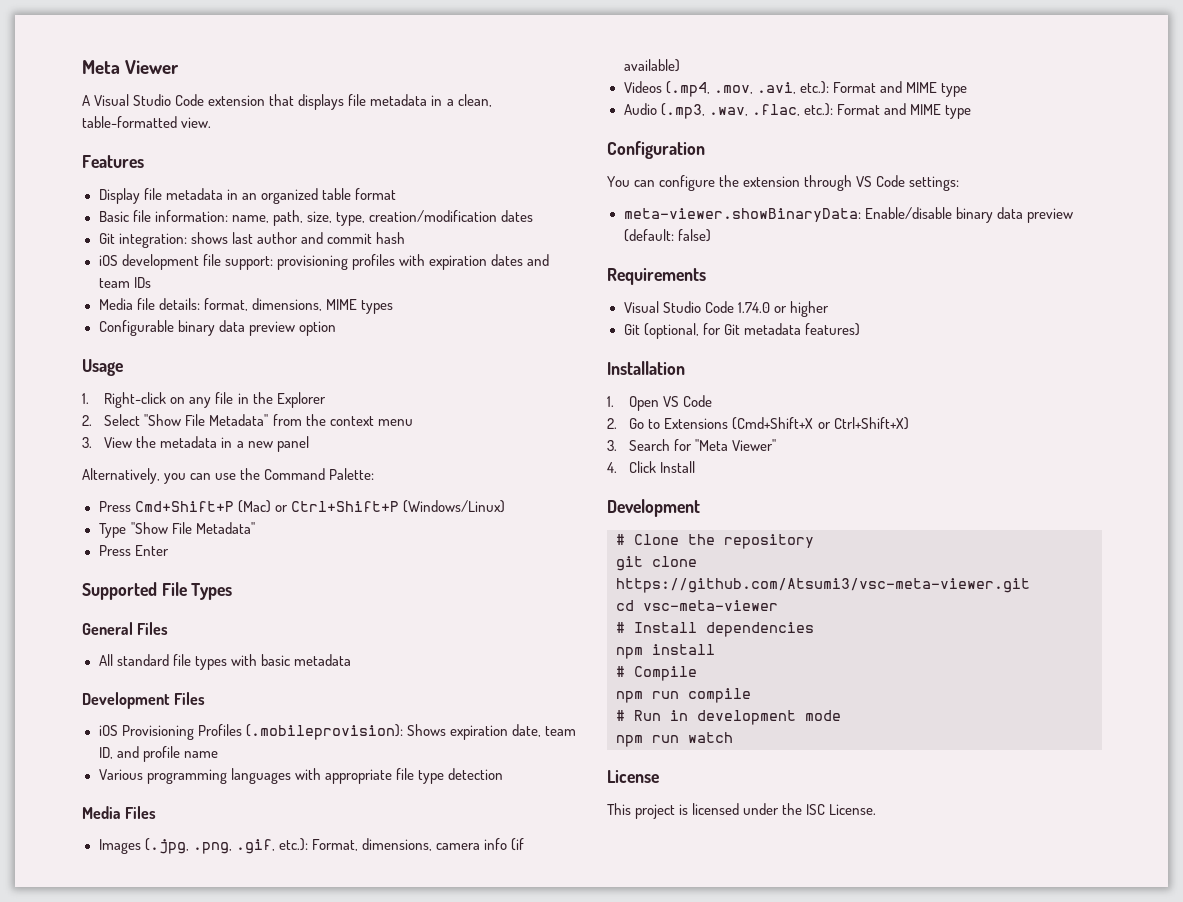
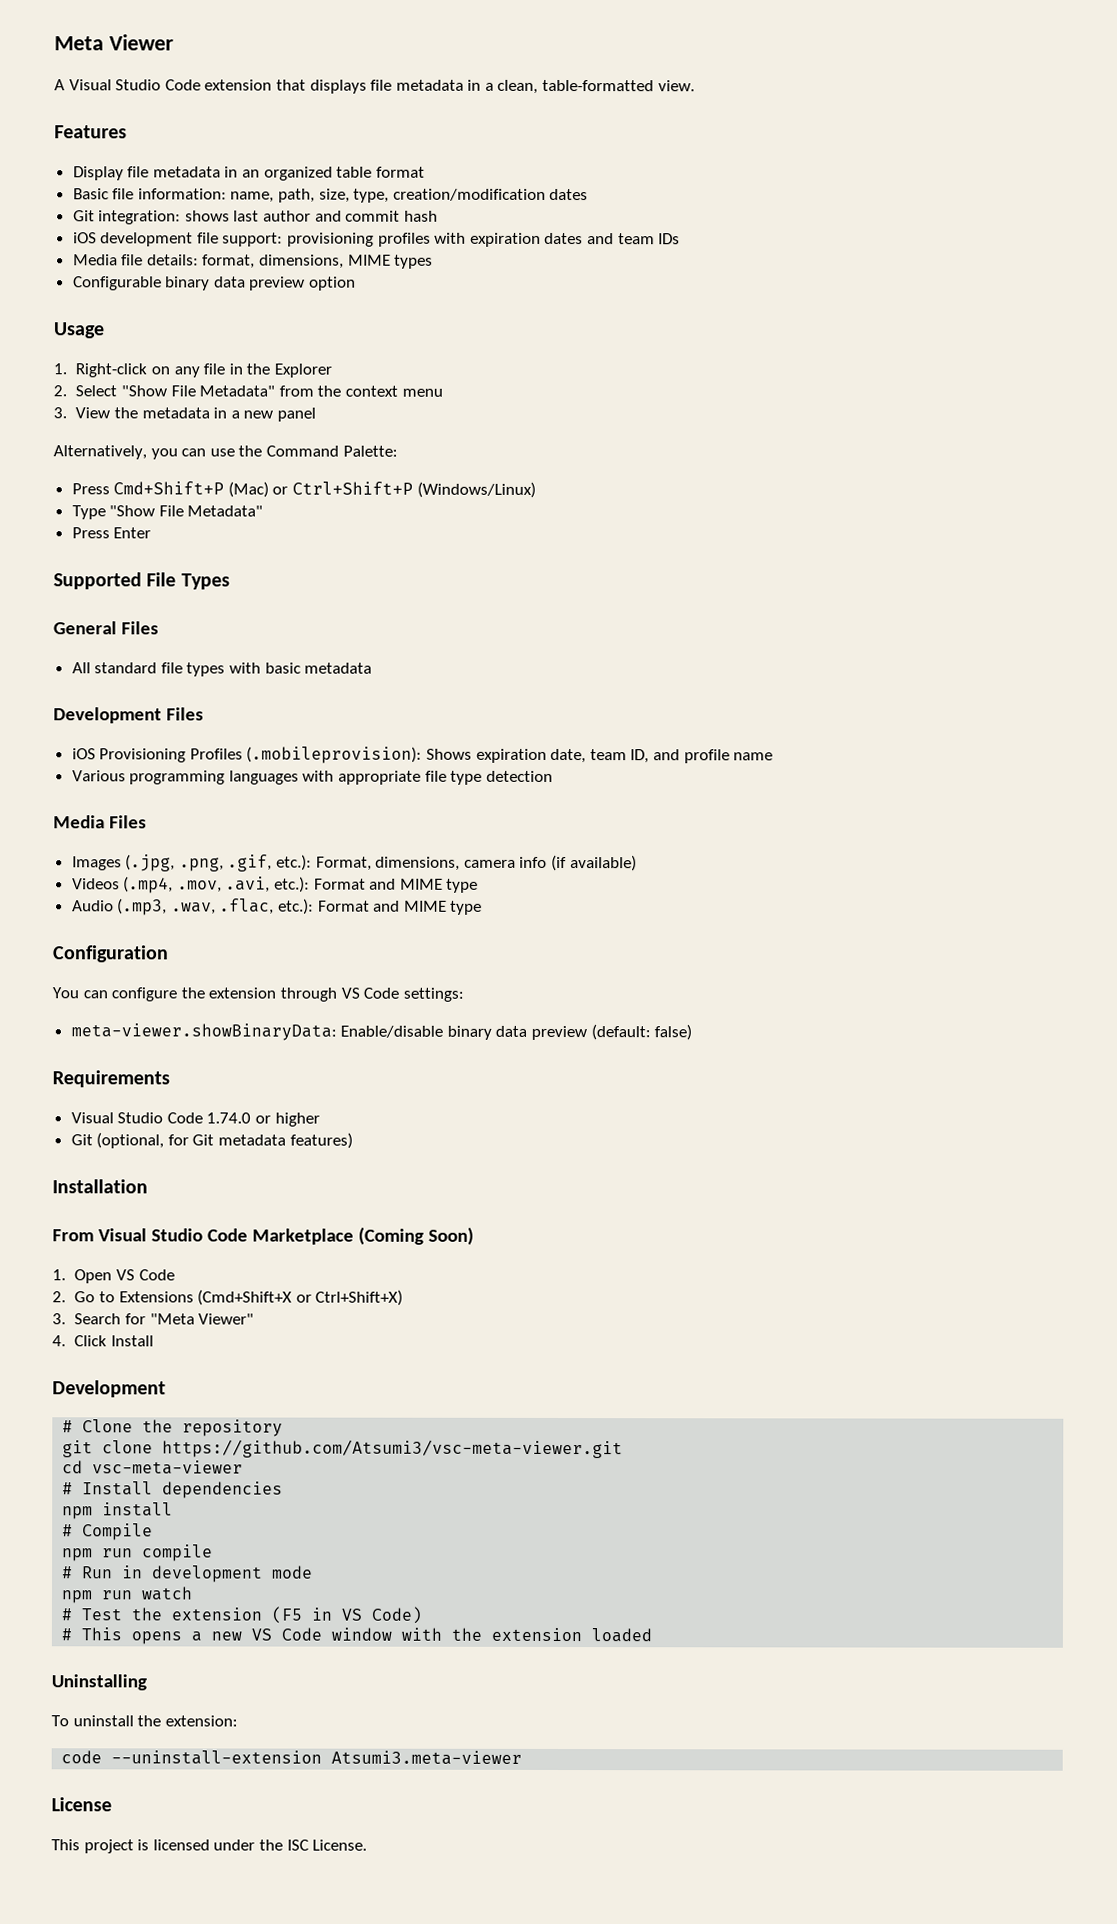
(685, 368) none -> [52,1226,474,1245] // From Visual Studio Code Marketplace (Coming Soon)
(733, 737) none -> [61,1606,423,1624] [61,1627,653,1645] [51,1674,147,1691] [51,1715,238,1727] [61,1750,523,1765] // # Test the extension (F5 in VS Code) // # This opens a new VS Code window with the extension loaded // Uninstalling // To uninstall the extension: // code --uninstall-extension Atsumi3.meta-viewer

